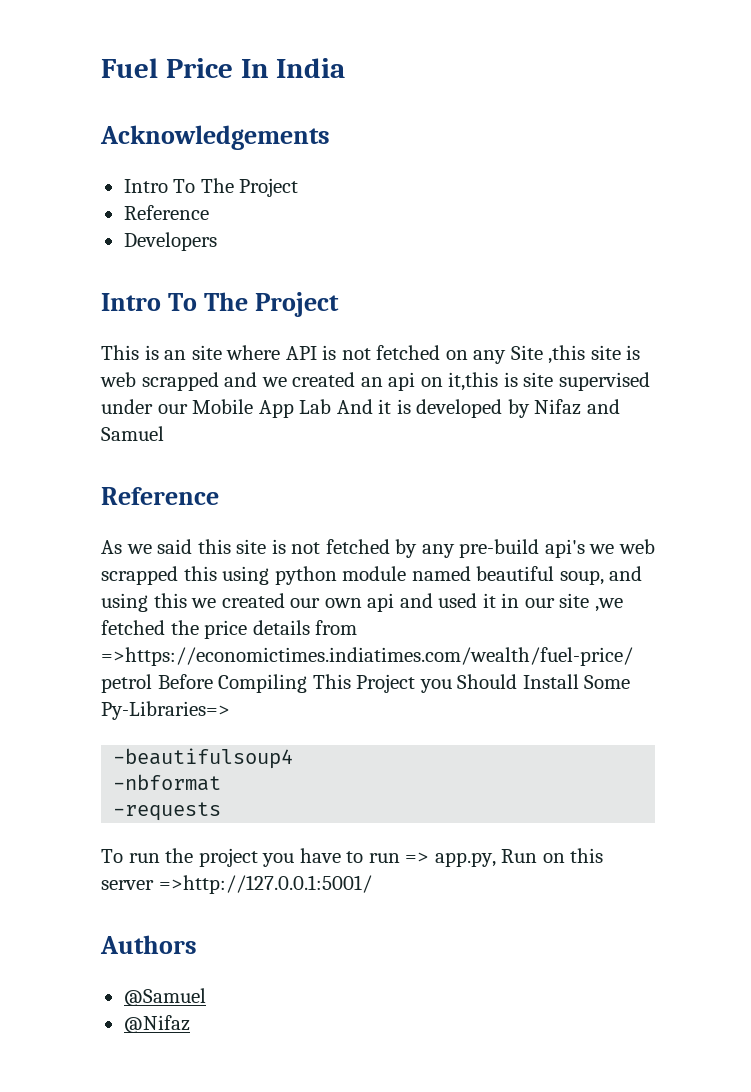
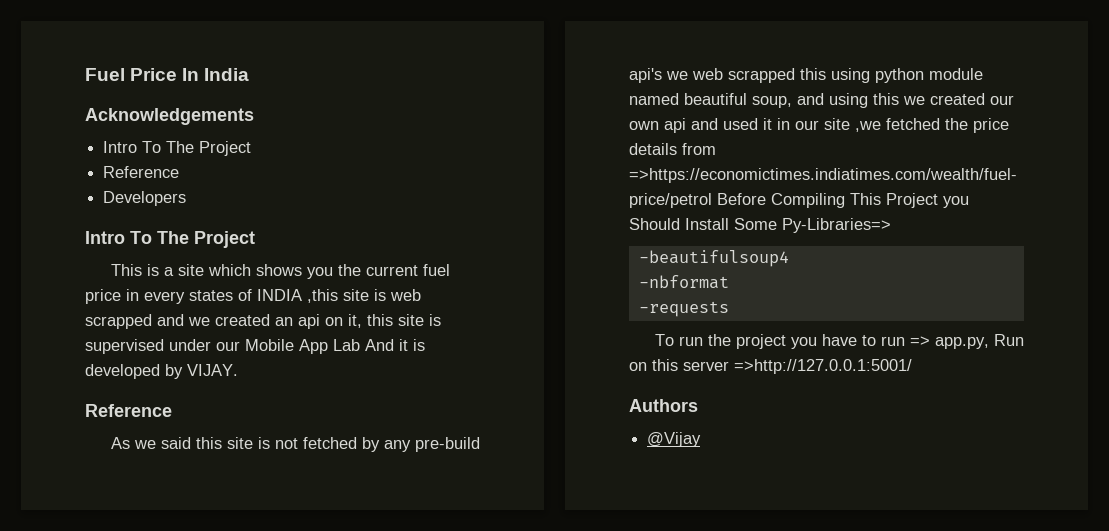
[164,345,543,364] an site where API is not fetched on any Site -> [163,264,450,279] [85,289,302,304] a site which shows you the current fuel price in every states of INDIA
[448,372,554,391] it,this is site -> [348,314,441,328] it, this site is
[534,399,620,415] [101,426,164,441] Nifaz and Samuel -> [187,364,238,376] VIJAY.
[123,988,206,1006] [123,1015,190,1033] @Samuel // @Nifaz -> [647,432,702,447] @Vijay

